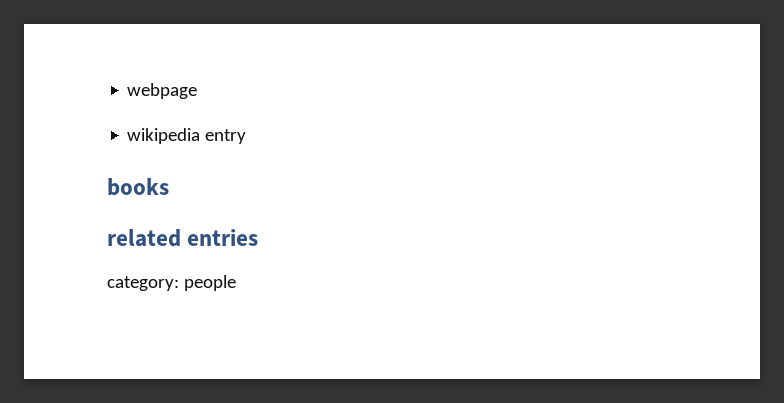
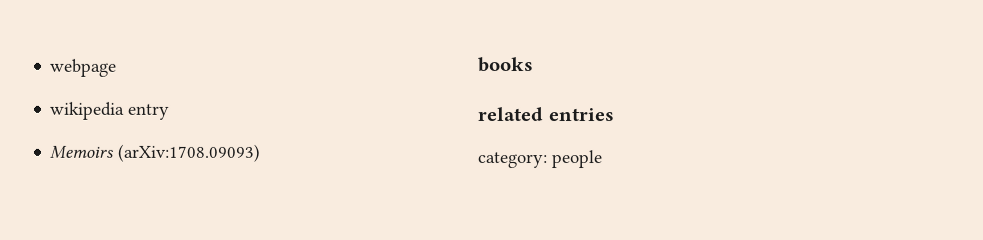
(247, 136) none -> [49,143,261,162] // Memoirs (arXiv:1708.09093)

